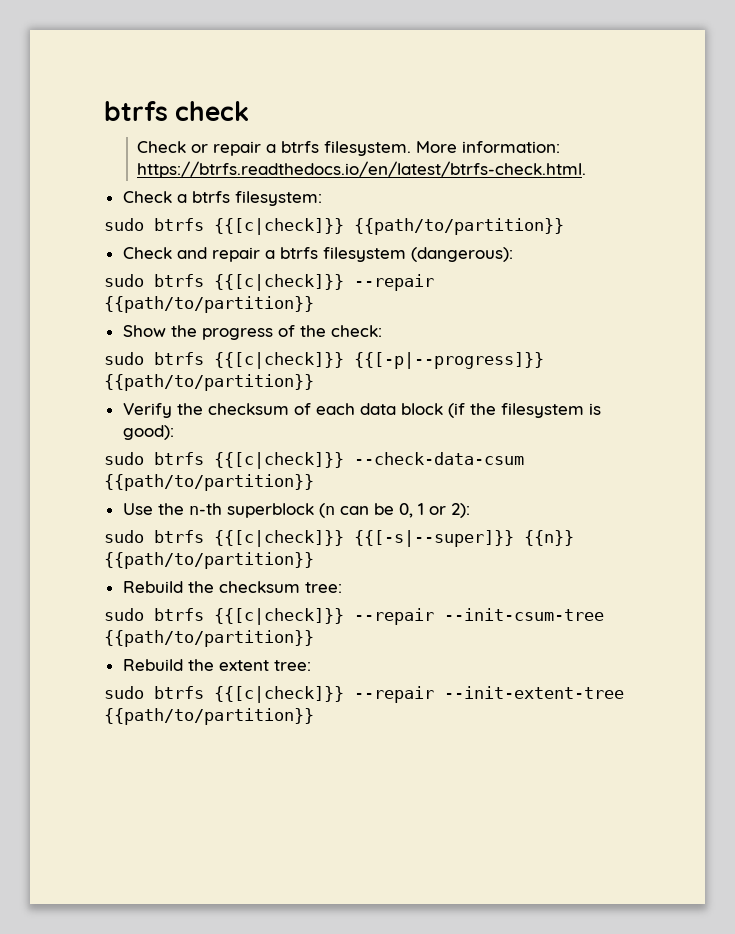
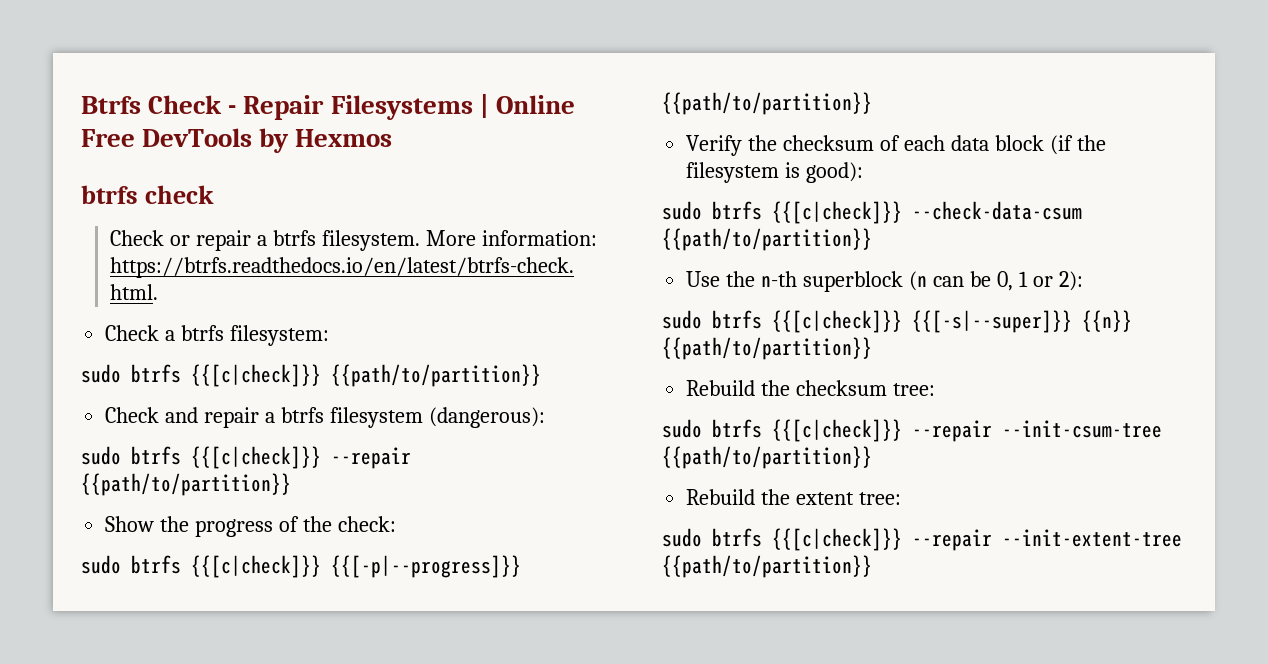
(104, 111) none -> [81,94,575,120] [81,128,393,153] Btrfs Check - Repair Filesystems | Online Free DevTools by Hexmos //

